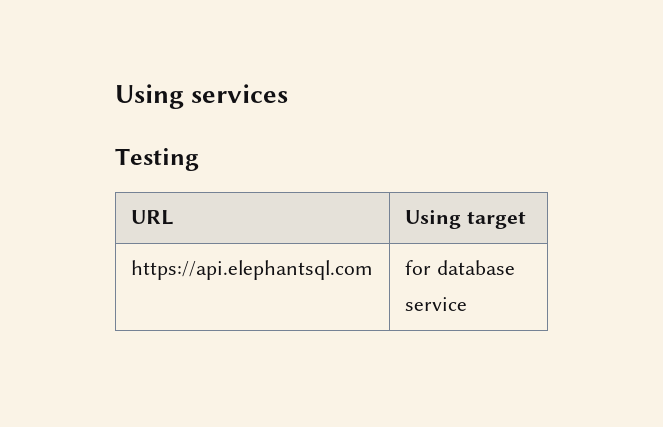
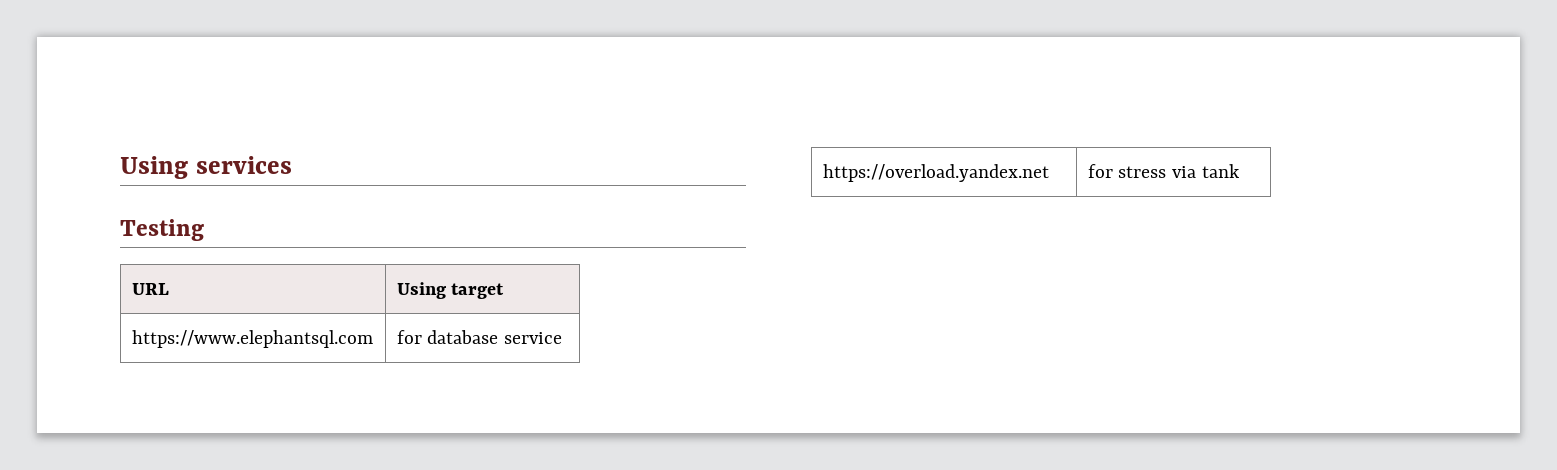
[131,260,373,280] https://api.elephantsql.com -> [131,330,373,348] https://www.elephantsql.com
(468, 304) none -> [822,164,1049,182] [1087,164,1240,178] // https://overload.yandex.net | for stress via tank

